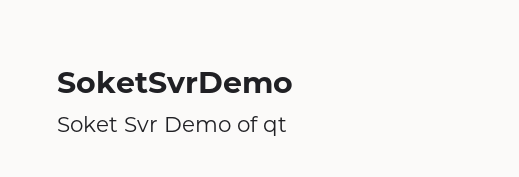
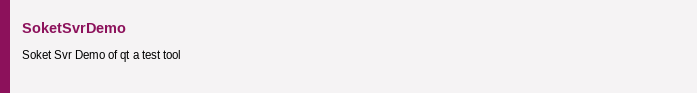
(287, 126) none -> [132,50,181,59] a test tool

